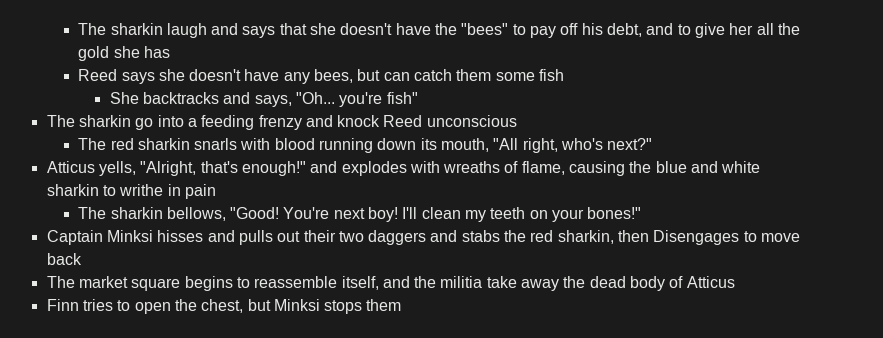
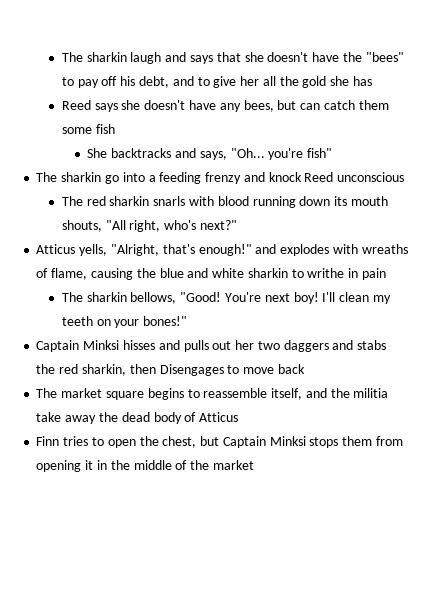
[441,138,490,152] mouth, -> [350,196,388,206] [61,220,102,232] mouth shouts,
[303,230,336,242] their -> [235,340,255,350] her
(271, 305) none -> [222,436,266,448] Captain
(402, 305) none -> [375,436,403,446] [36,460,254,472] from opening it in the middle of the market

